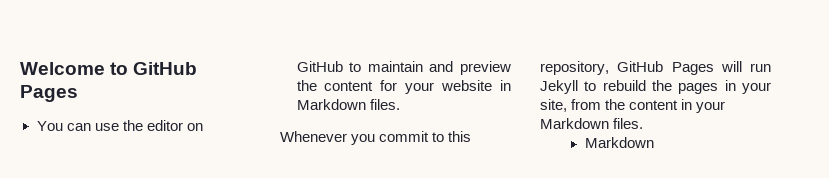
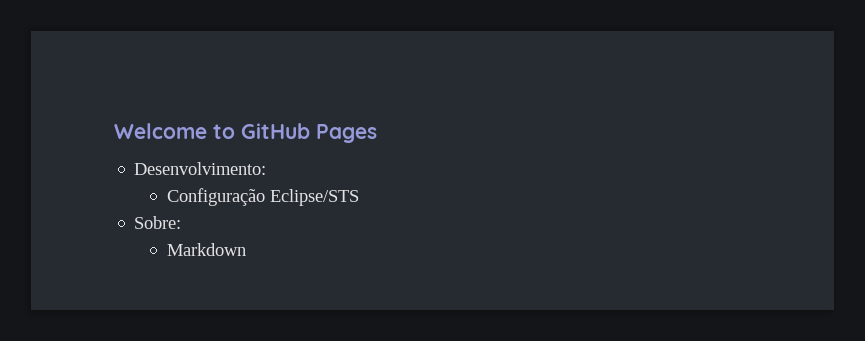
[36,120,203,131] [296,61,511,75] [296,80,511,94] [296,99,400,110] [280,131,472,145] [540,61,771,75] [540,80,771,94] [540,99,726,113] [540,118,644,129] You can use the editor on GitHub to maintain and preview the content for your website in Markdown files. // Whenever you commit to this repository, GitHub Pages will run Jekyll to rebuild the pages in your site, from the content in your Markdown files. -> [134,162,267,175] [166,188,359,206] [134,216,182,229] Desenvolvimento: // Configuração Eclipse/STS // Sobre:

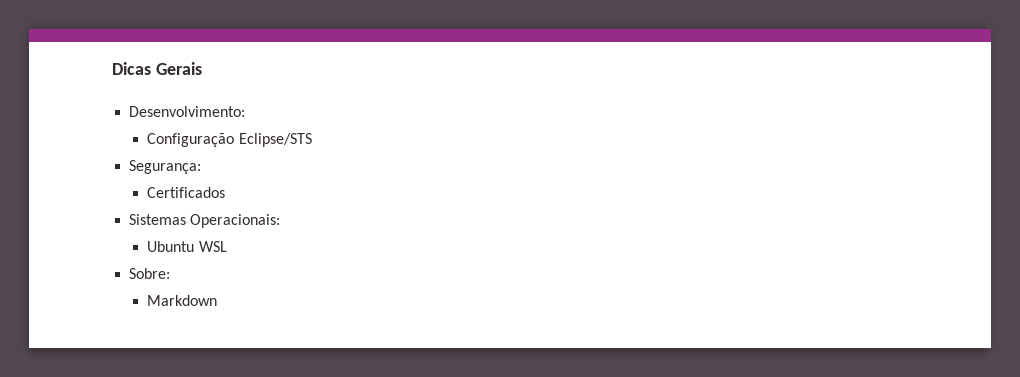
[114,123,377,143] Welcome to GitHub Pages -> [112,62,202,75] Dicas Gerais
(359, 197) none -> [129,160,202,174] [147,187,226,198] [129,214,281,228] [147,241,227,252] // Segurança: // Certificados // Sistemas Operacionais: // Ubuntu WSL

